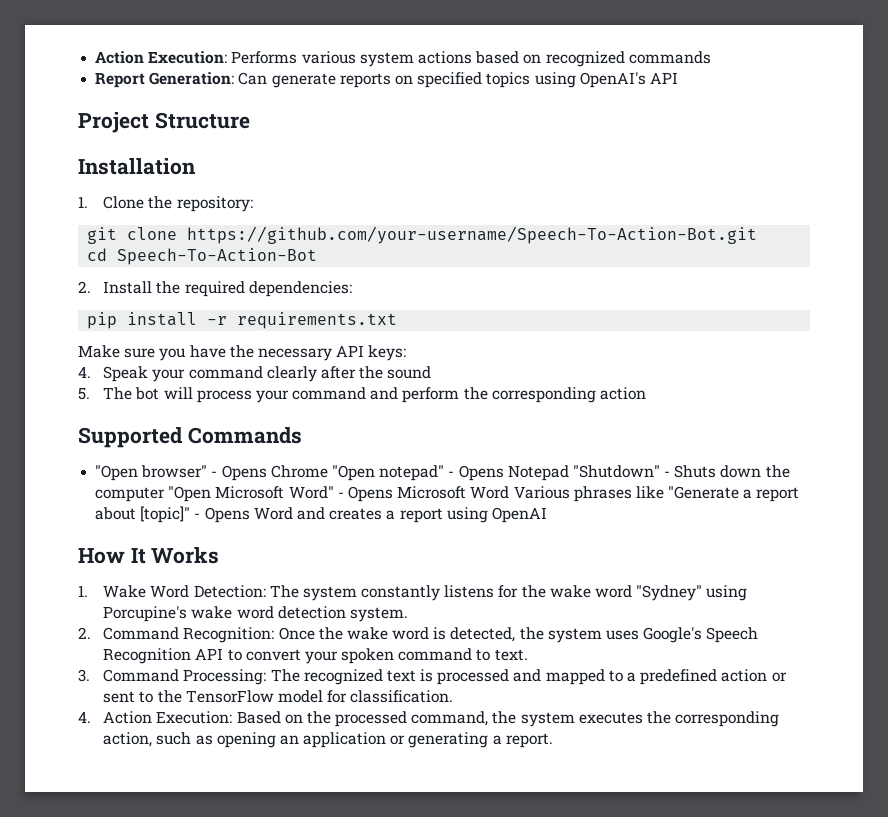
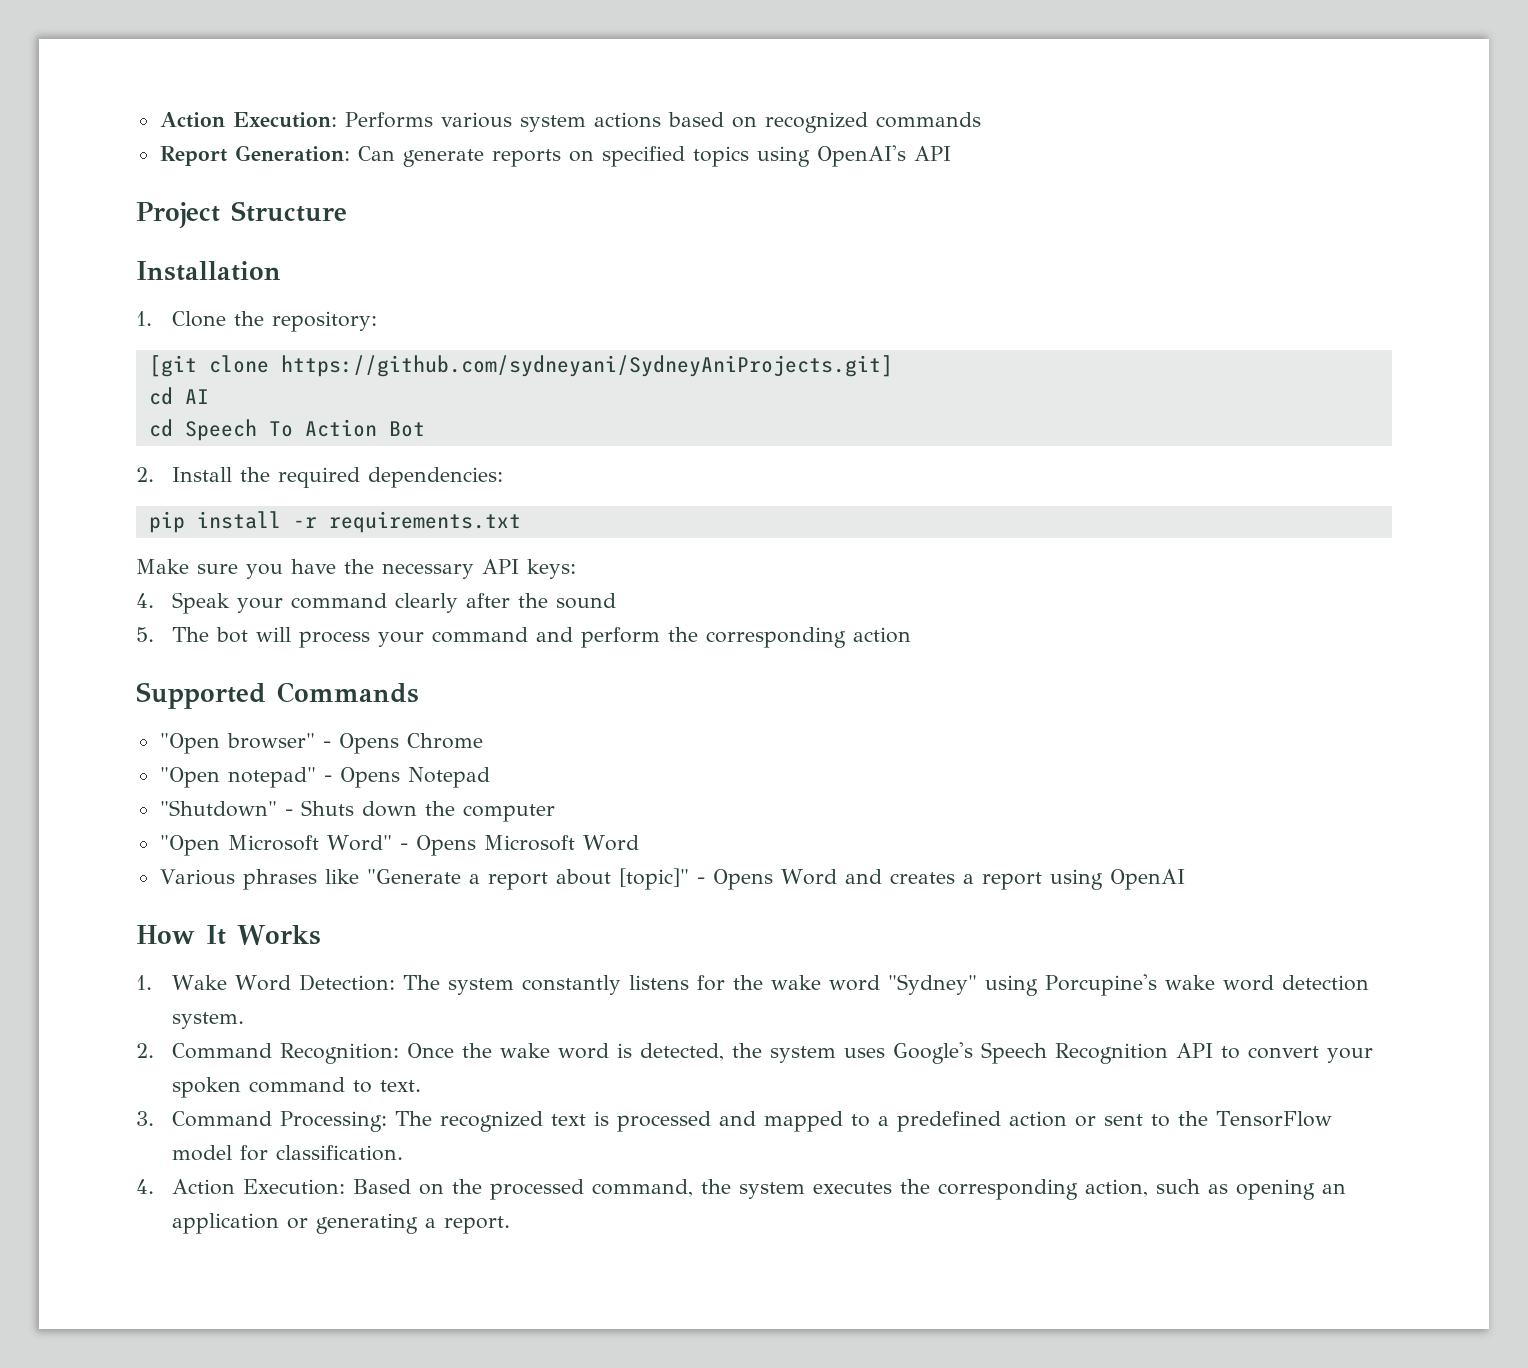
[87,226,758,244] [87,248,318,265] git clone https://github.com/your-username/Speech-To-Action-Bot.git // cd Speech-To-Action-Bot -> [148,355,893,377] [148,387,209,405] [148,419,425,441] [git clone https://github.com/sydneyani/SydneyAniProjects.git] // cd AI // cd Speech To Action Bot
(328, 471) none -> (483, 741) //
(569, 473) none -> (490, 777) //
(166, 494) none -> (555, 813) //
(510, 492) none -> (639, 843) //

